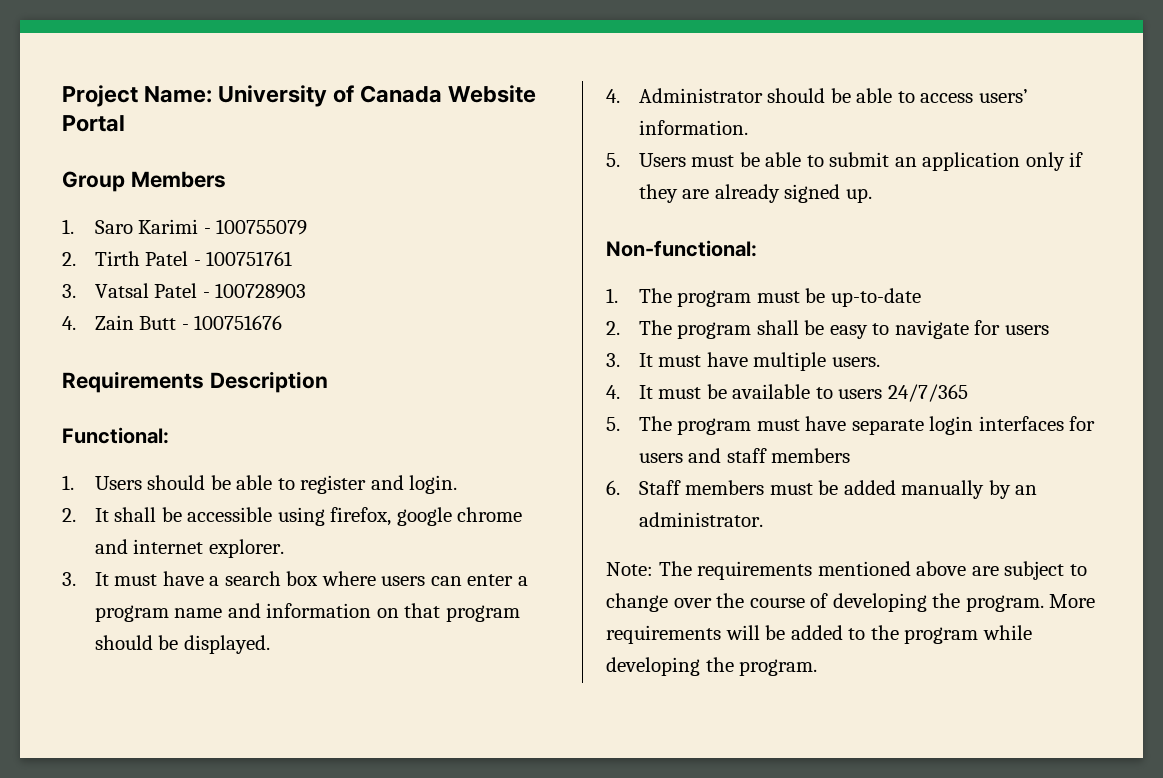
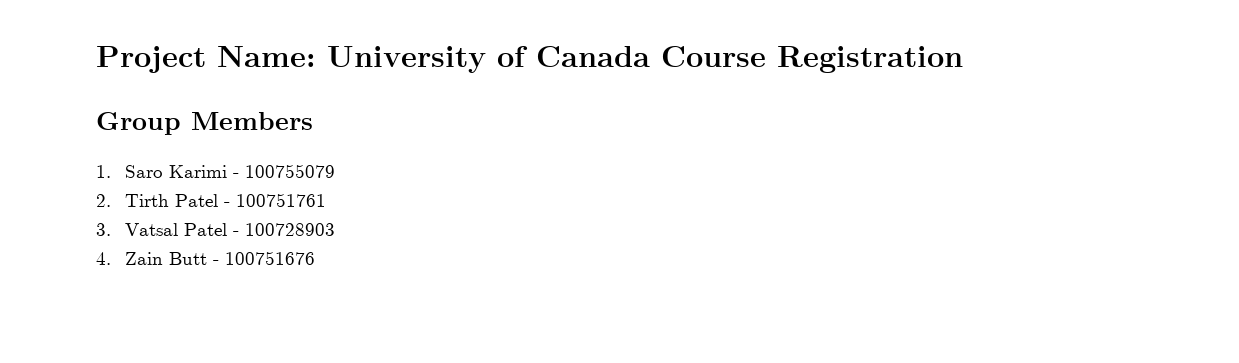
[448,85,537,103] [62,115,125,132] Website Portal -> [661,46,963,73] Course Registration
[62,371,328,393] [62,427,169,444] [62,475,458,494] [62,507,523,526] [94,539,284,558] [62,571,528,586] [94,603,520,622] [94,635,270,654] [606,88,1028,103] [638,120,748,135] [606,152,1084,171] [638,184,872,203] [606,240,757,257] [606,288,921,307] [606,320,1049,339] [606,352,880,371] [606,384,968,402] [606,416,1096,435] [638,448,851,463] [606,480,1038,499] [638,512,763,527] [606,561,1087,580] [606,593,1096,612] [606,625,1032,644] [606,657,818,676] // Requirements Description // Functional: // 1. Users should be able to register and login. // 2. It shall be accessible using firefox, google chrome and internet explorer. // 3. It must have a search box where users can enter a program name and information on that program should be displayed. // 4. Administrator should be able to access users’ information. // 5. Users must be able to submit an application only if they are already signed up. // Non-functional: // 1. The program must be up-to-date // 2. The program shall be easy to navigate for users // 3. It must have multiple users. // 4. It must be available to users 24/7/365 // 5. The program must have separate login interfaces for users and staff members // 6. Staff members must be added manually by an administrator. // Note: The requirements mentioned above are subject to change over the course of developing the program. More requirements will be added to the program while developing the program. -> (316, 258) none

